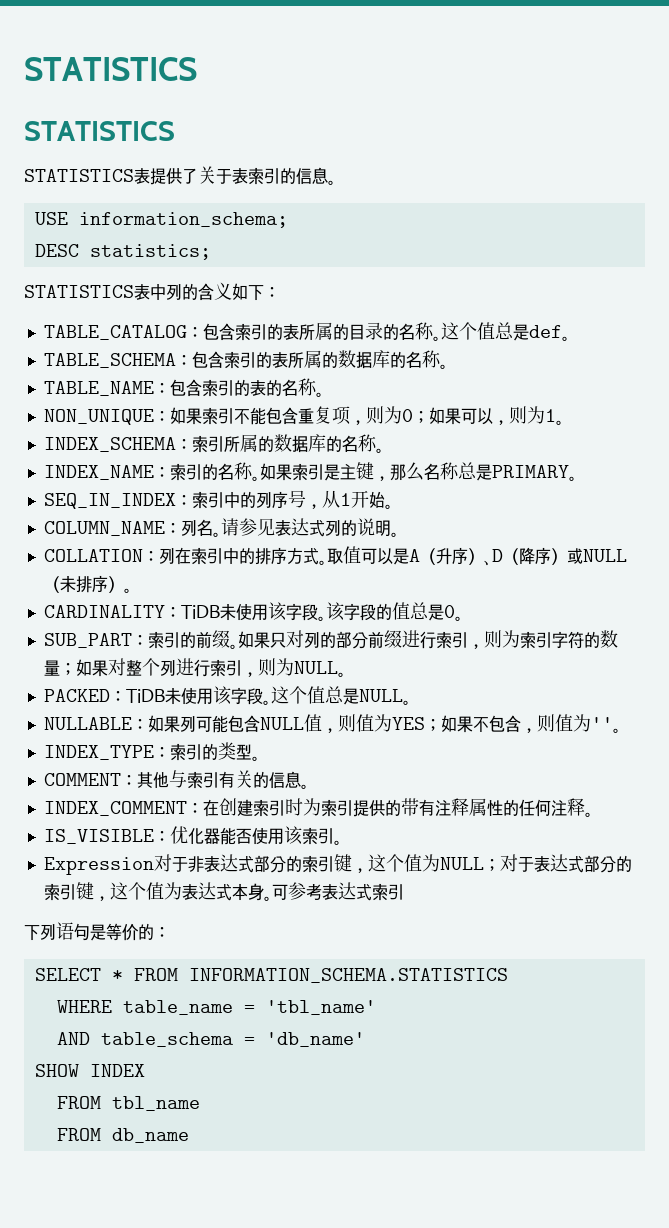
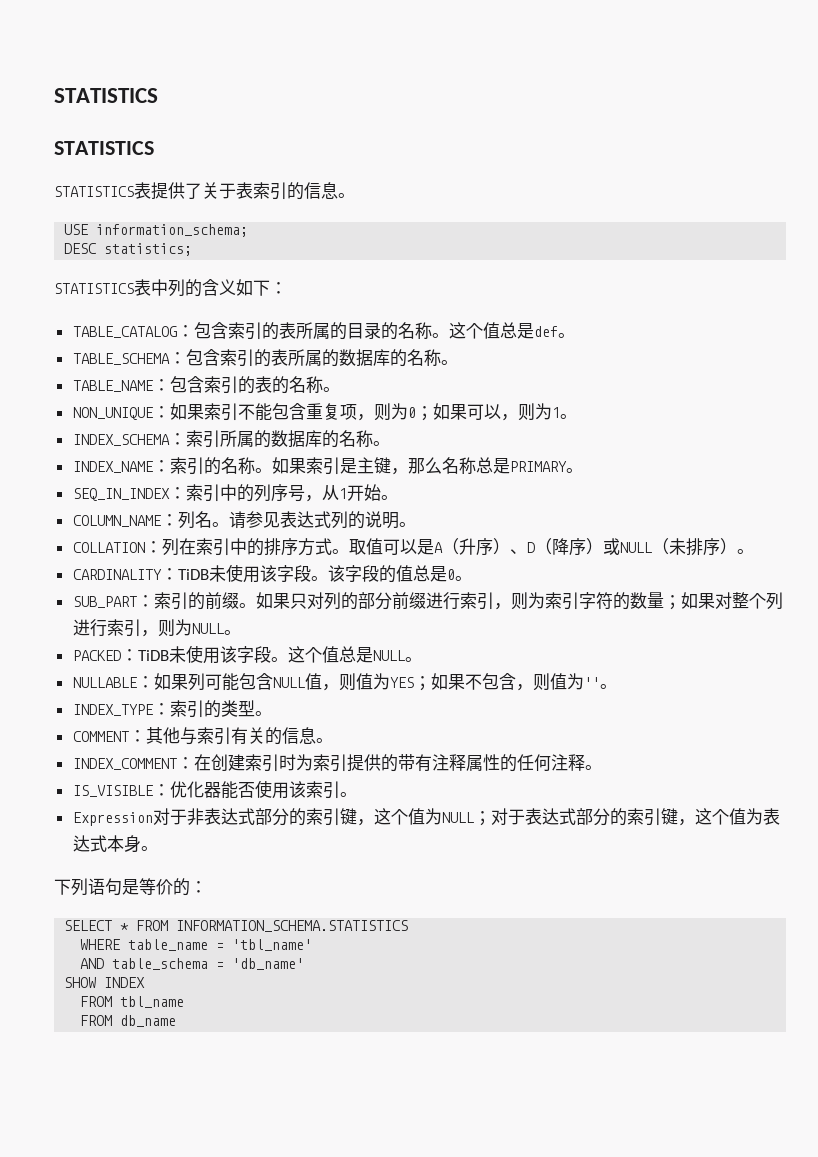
[271,882,404,901] 可参考表达式索引 -> (158, 848) none

